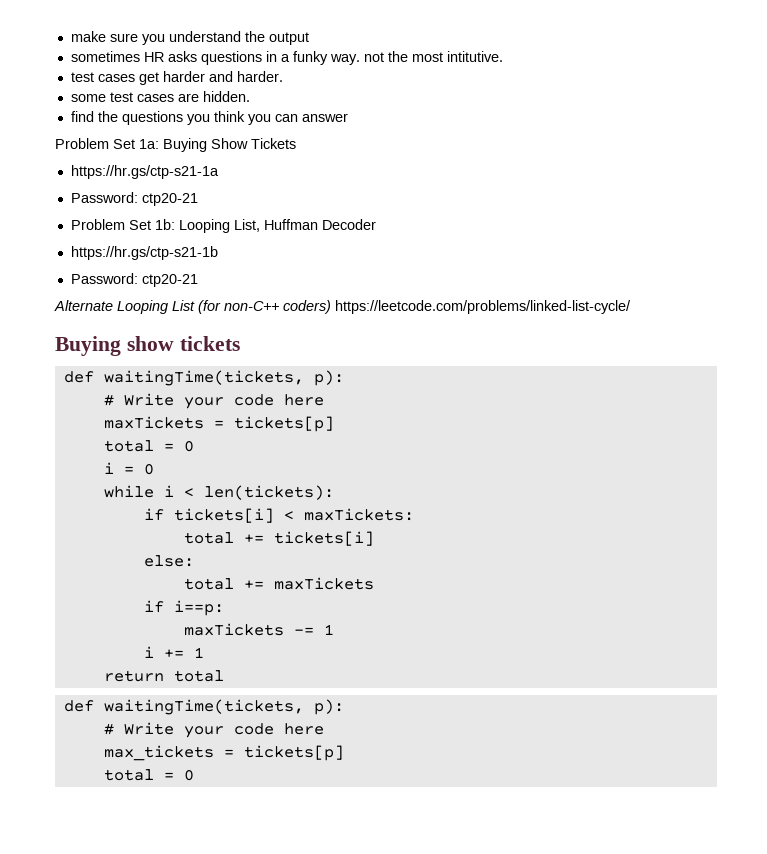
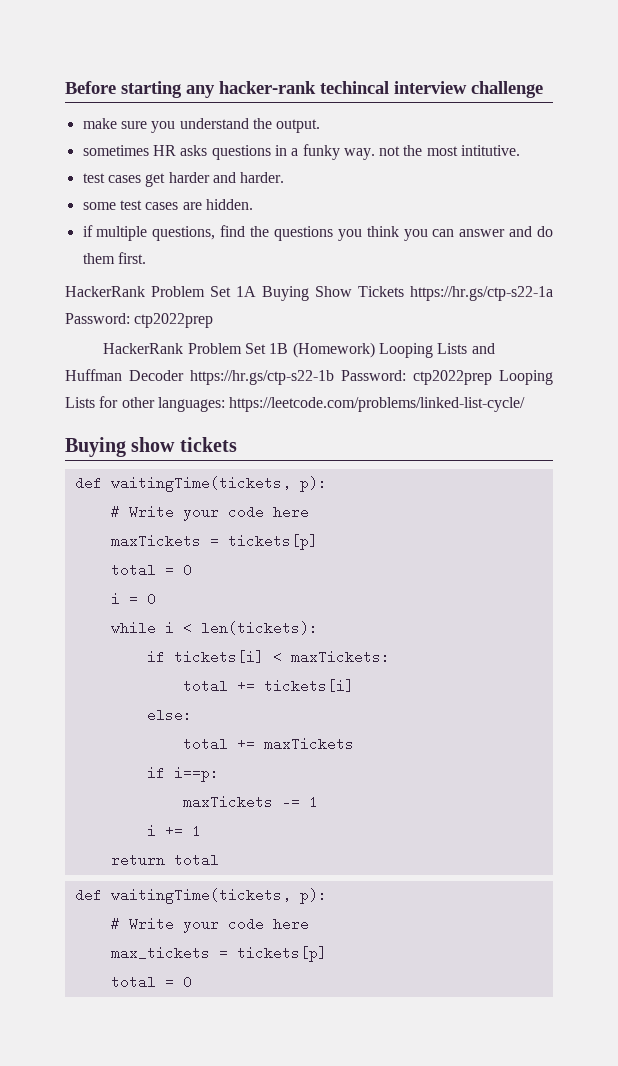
(70, 36) none -> [65,81,543,98] Before starting any hacker-rank techincal interview challenge //
[268,32,309,45] output -> [276,119,321,133] output.
(250, 96) none -> [82,225,216,241] if multiple questions,
[55,138,159,149] // Problem Set 1a: -> [509,226,554,237] [82,252,146,264] [65,286,256,297] and do them first. // HackerRank Problem Set 1A
[70,165,219,179] [70,192,198,206] [70,219,376,233] [70,246,218,260] [70,273,198,287] [54,300,331,314] // https://hr.gs/ctp-s21-1a // Password: ctp20-21 // Problem Set 1b: Looping List, Huffman Decoder // https://hr.gs/ctp-s21-1b // Password: ctp20-21 // Alternate Looping List (for non-C++ coders) -> [410,286,553,301] [65,313,214,328] [103,342,495,358] [65,369,553,385] [65,396,225,412] https://hr.gs/ctp-s22-1a Password: ctp2022prep // HackerRank Problem Set 1B (Homework) Looping Lists and Huffman Decoder https://hr.gs/ctp-s22-1b Password: ctp2022prep Looping Lists for other languages:

